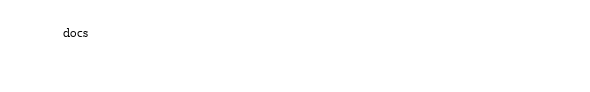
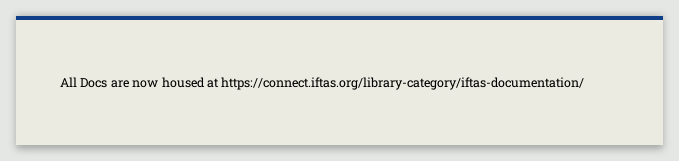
[63,28,88,37] docs -> [60,77,585,90] All Docs are now housed at https://connect.iftas.org/library-category/iftas-documentation/

